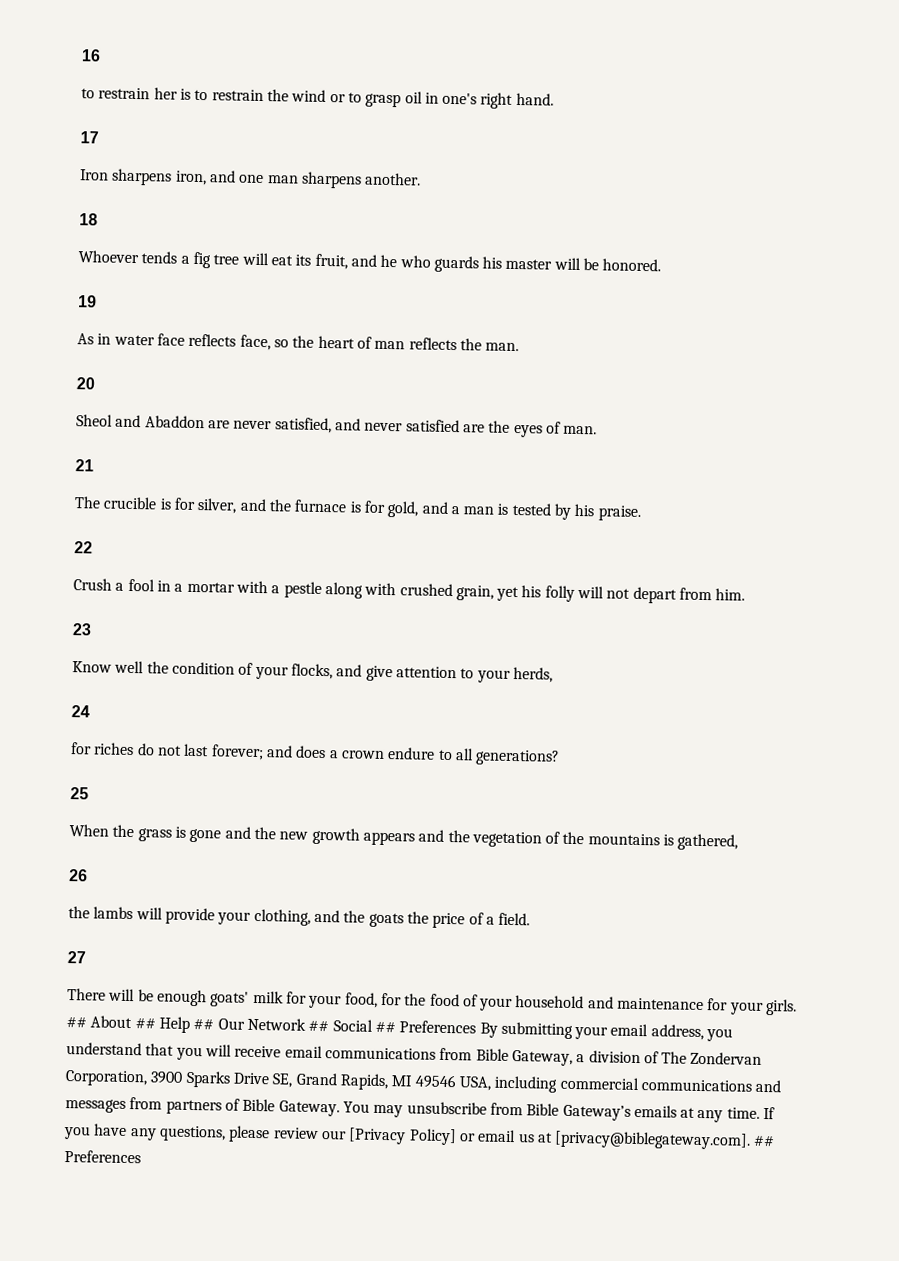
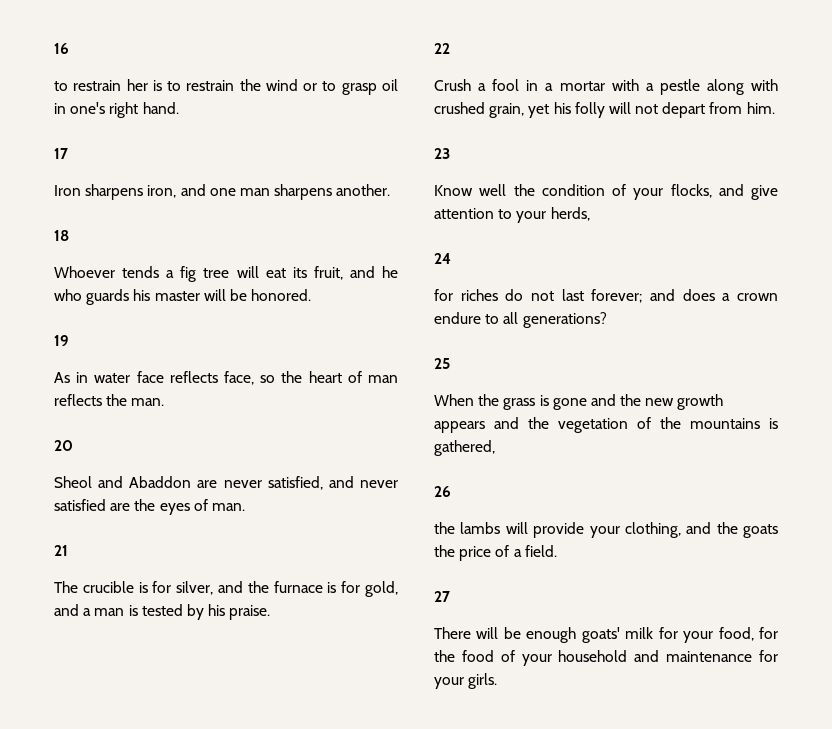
[66,1015,734,1042] [66,1042,763,1066] [65,1070,782,1093] [65,1097,776,1123] [63,1123,776,1150] [64,1150,141,1164] ## About ## Help ## Our Network ## Social ## Preferences By submitting your email address, you understand that you will receive email communications from Bible Gateway, a division of The Zondervan Corporation, 3900 Sparks Drive SE, Grand Rapids, MI 49546 USA, including commercial communications and messages from partners of Bible Gateway. You may unsubscribe from Bible Gateway’s emails at any time. If you have any questions, please review our [Privacy Policy] or email us at [privacy@biblegateway.com]. ## Preferences -> (498, 681) none

